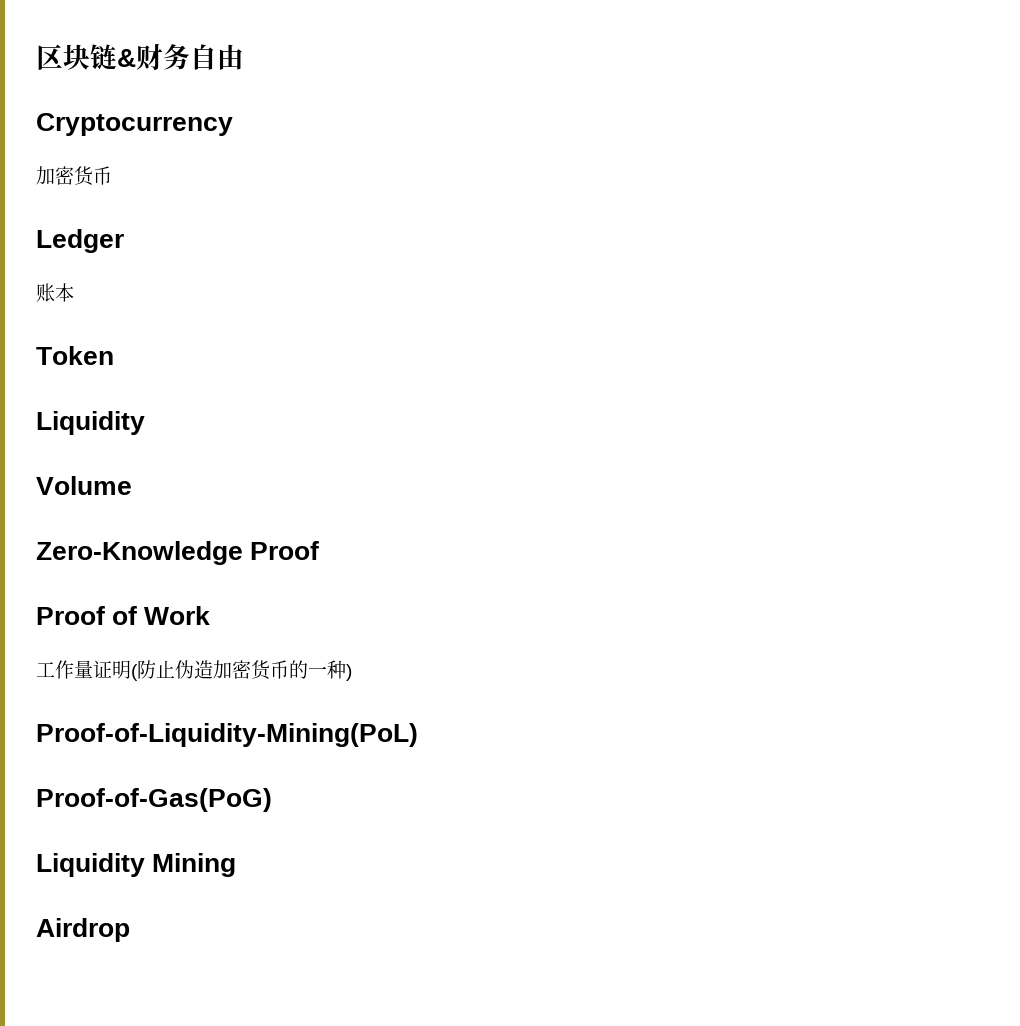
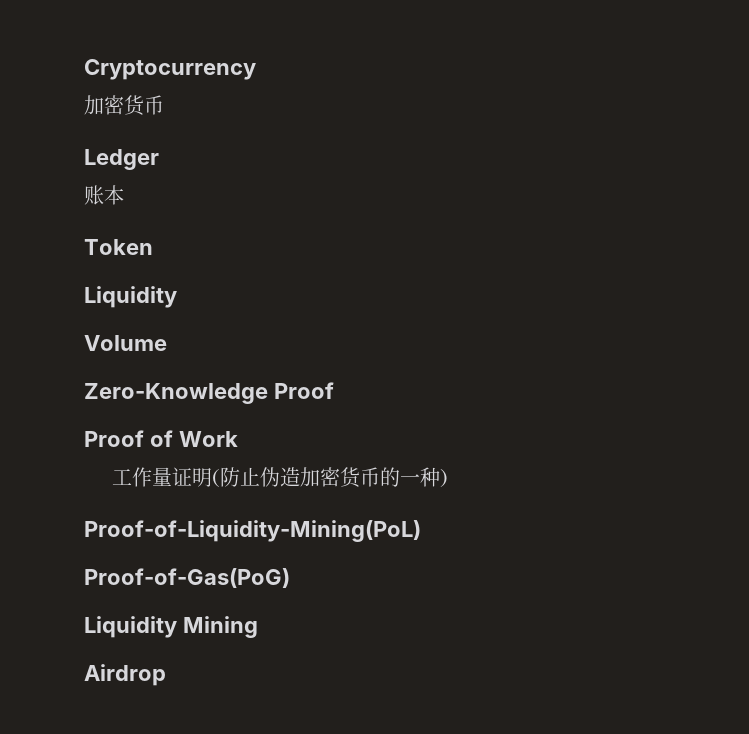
[36,43,244,71] 区块链&财务自由 // -> (84, 69) none

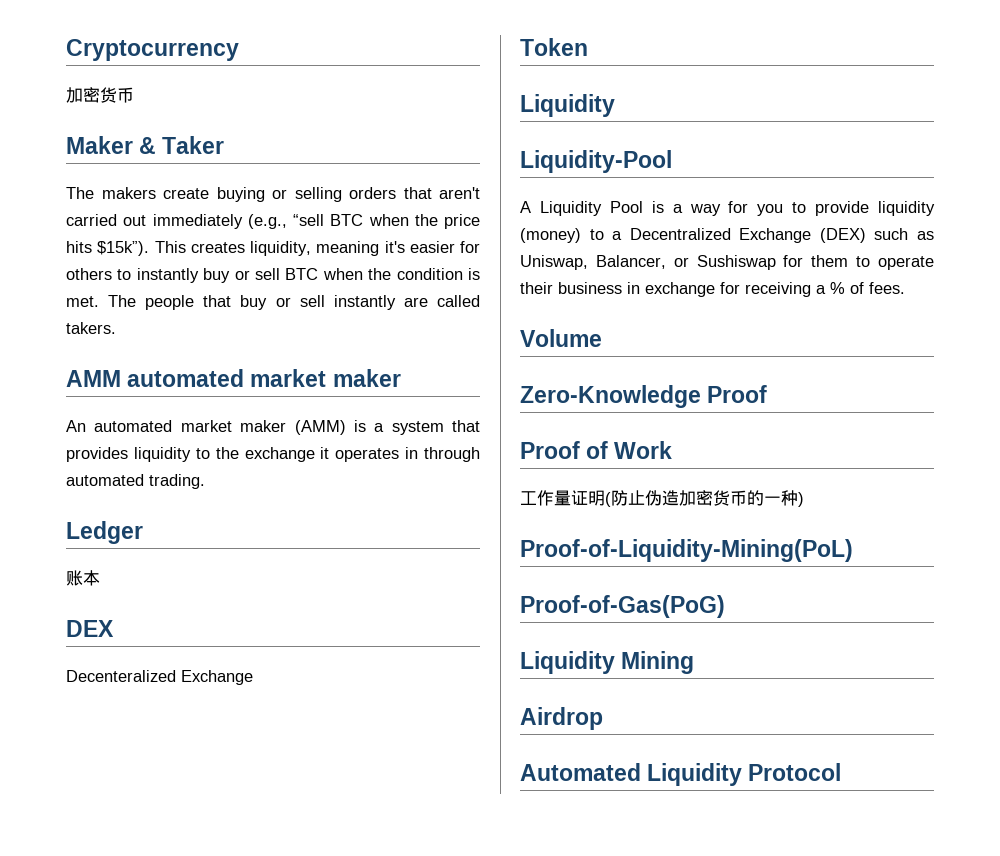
(164, 105) none -> [66,136,225,154] [66,187,480,202] [66,214,480,229] [66,241,480,256] [66,268,480,283] [66,295,480,310] [66,322,116,334] [66,369,401,387] [66,420,480,435] [66,447,480,462] [66,474,205,489] // Maker & Taker // The makers create buying or selling orders that aren't carried out immediately (e.g., “sell BTC when the price hits $15k”). This creates liquidity, meaning it's easier for others to instantly buy or sell BTC when the condition is met. The people that buy or sell instantly are called takers. // AMM automated market maker // An automated market maker (AMM) is a system that provides liquidity to the exchange it operates in through automated trading.
(124, 195) none -> [66,620,114,637] [66,670,253,685] // DEX // Decenteralized Exchange
(177, 297) none -> [520,150,672,173] [520,201,935,216] [520,228,934,243] [520,255,934,270] [520,282,905,297] // Liquidity-Pool // A Liquidity Pool is a way for you to provide liquidity (money) to a Decentralized Exchange (DEX) such as Uniswap, Balancer, or Sushiswap for them to operate their business in exchange for receiving a % of fees.
(166, 675) none -> [520,763,842,786] // Automated Liquidity Protocol

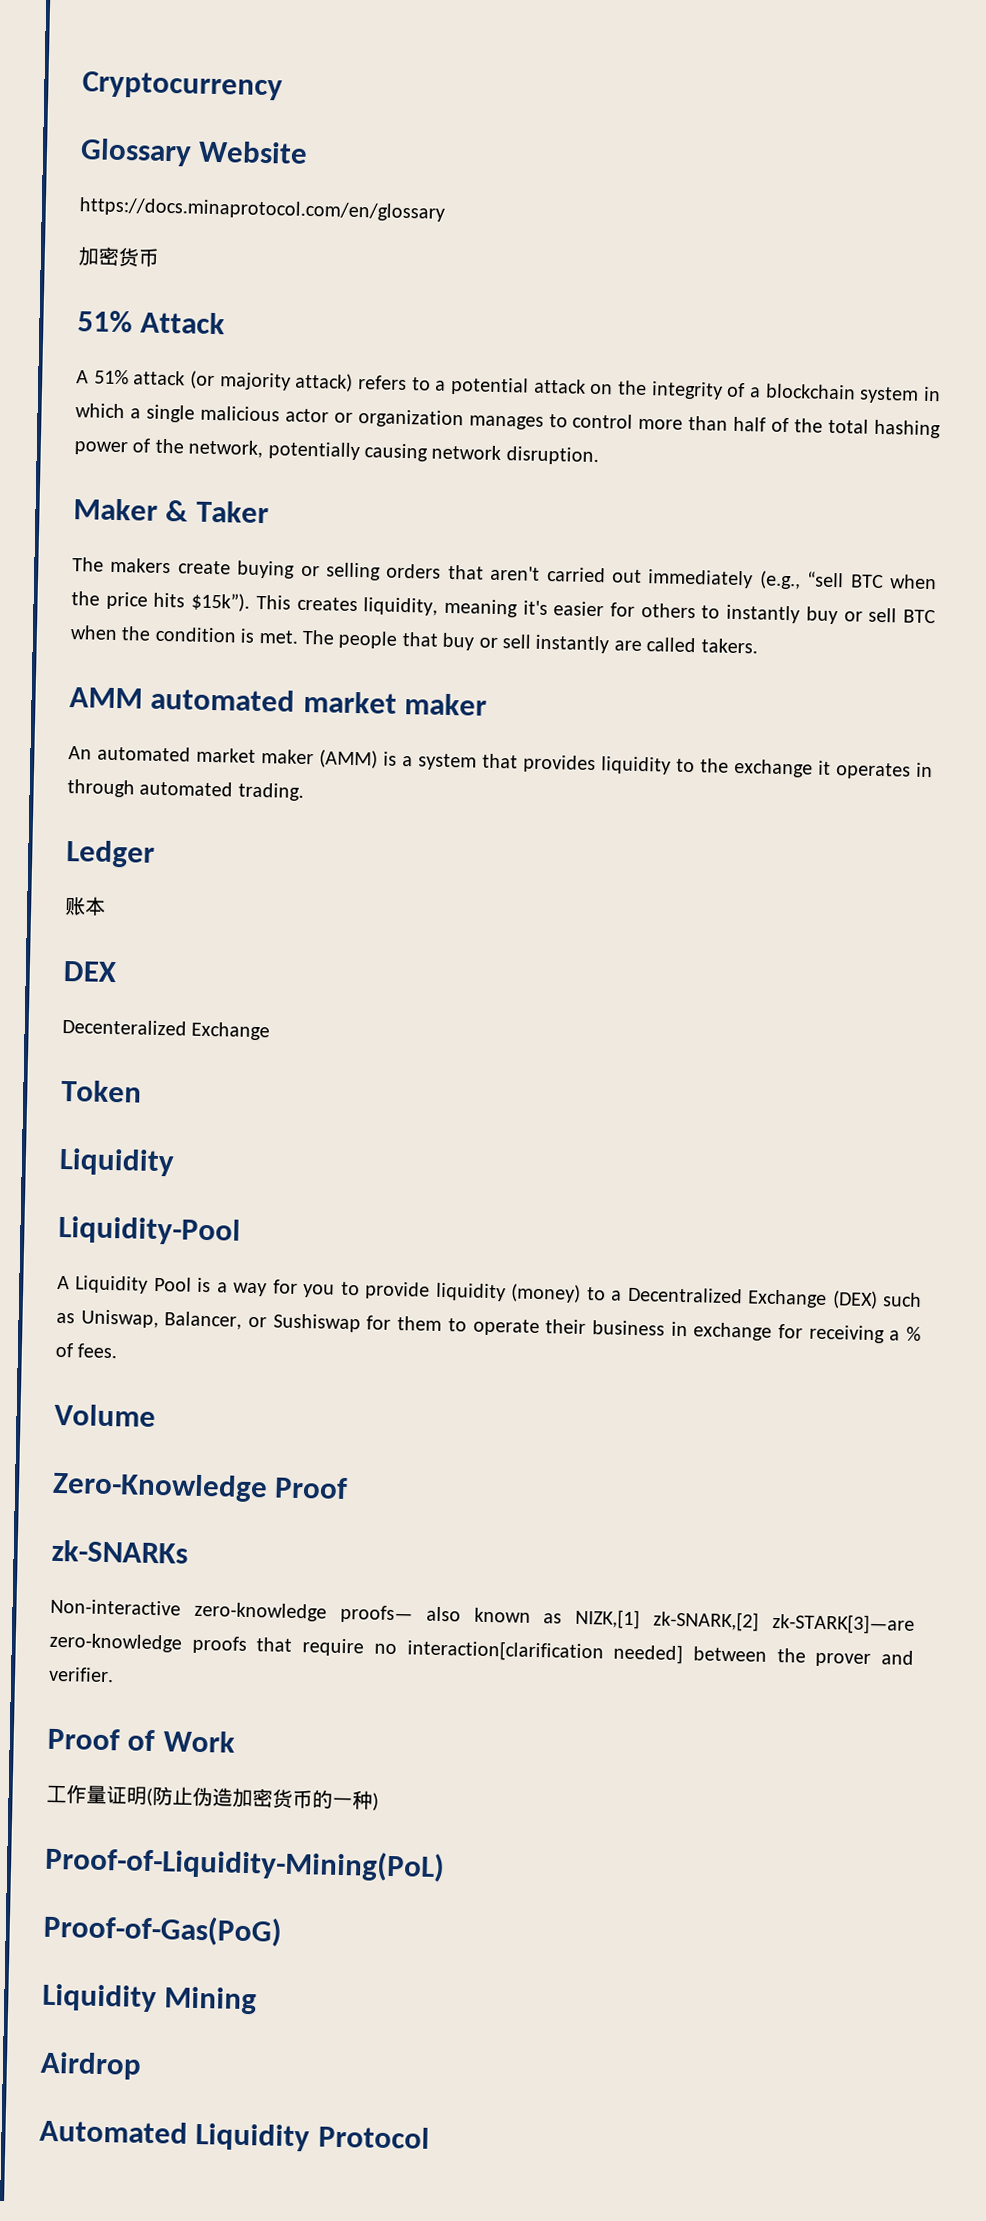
[66,87,134,103] // 加密货币 -> [80,138,309,167] [79,197,445,222] [78,246,159,268] [77,310,226,335] [76,369,941,404] [75,403,941,439] [74,438,599,466] // Glossary Website // https://docs.minaprotocol.com/en/glossary // 加密货币 // 51% Attack // A 51% attack (or majority attack) refers to a potential attack on the integrity of a blockchain system in which a single malicious actor or organization manages to control more than half of the total hashing power of the network, potentially causing network disruption.
(768, 394) none -> [51,1539,188,1564] [50,1598,915,1635] [49,1632,915,1668] [48,1666,114,1683] // zk-SNARKs // Non-interactive zero-knowledge proofs— also known as NIZK,[1] zk-SNARK,[2] zk-STARK[3]—are zero-knowledge proofs that require no interaction[clarification needed] between the prover and verifier.

